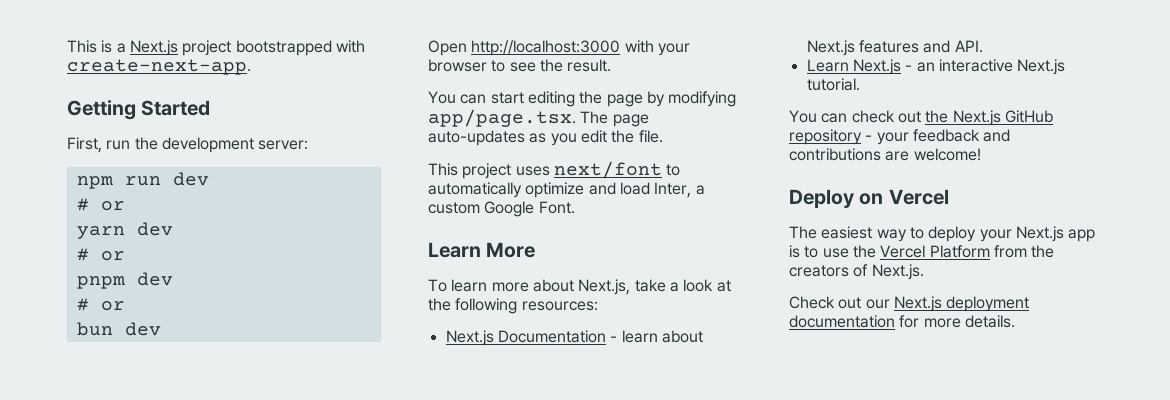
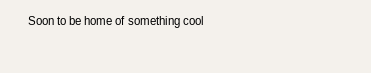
[67,40,365,56] [67,59,251,75] [67,100,211,120] [67,137,309,153] [76,172,209,189] [76,198,125,211] [76,222,173,239] [76,248,125,261] [76,272,173,289] [76,298,125,311] [76,322,161,336] [428,40,690,56] [428,59,612,72] [428,91,737,107] [428,109,649,127] [428,130,663,146] [428,161,681,179] [428,182,705,198] [428,201,575,217] [428,242,536,258] [428,279,731,295] [428,298,598,314] [445,330,703,346] [806,40,983,56] [806,59,1066,75] [806,78,860,91] [789,110,1053,126] [789,129,1011,145] [789,148,981,161] [789,189,949,208] [789,226,1096,242] [789,245,1055,258] [789,264,924,280] [789,296,1030,312] [789,315,1015,328] This is a Next.js project bootstrapped with create-next-app. // Getting Started // First, run the development server: // npm run dev // # or // yarn dev // # or // pnpm dev // # or // bun dev // Open http://localhost:3000 with your browser to see the result. // You can start editing the page by modifying app/page.tsx. The page auto-updates as you edit the file. // This project uses next/font to automatically optimize and load Inter, a custom Google Font. // Learn More // To learn more about Next.js, take a look at the following resources: // Next.js Documentation - learn about Next.js features and API. // Learn Next.js - an interactive Next.js tutorial. // You can check out the Next.js GitHub repository - your feedback and contributions are welcome! // Deploy on Vercel // The easiest way to deploy your Next.js app is to use the Vercel Platform from the creators of Next.js. // Check out our Next.js deployment documentation for more details. -> [28,16,204,28] Soon to be home of something cool

